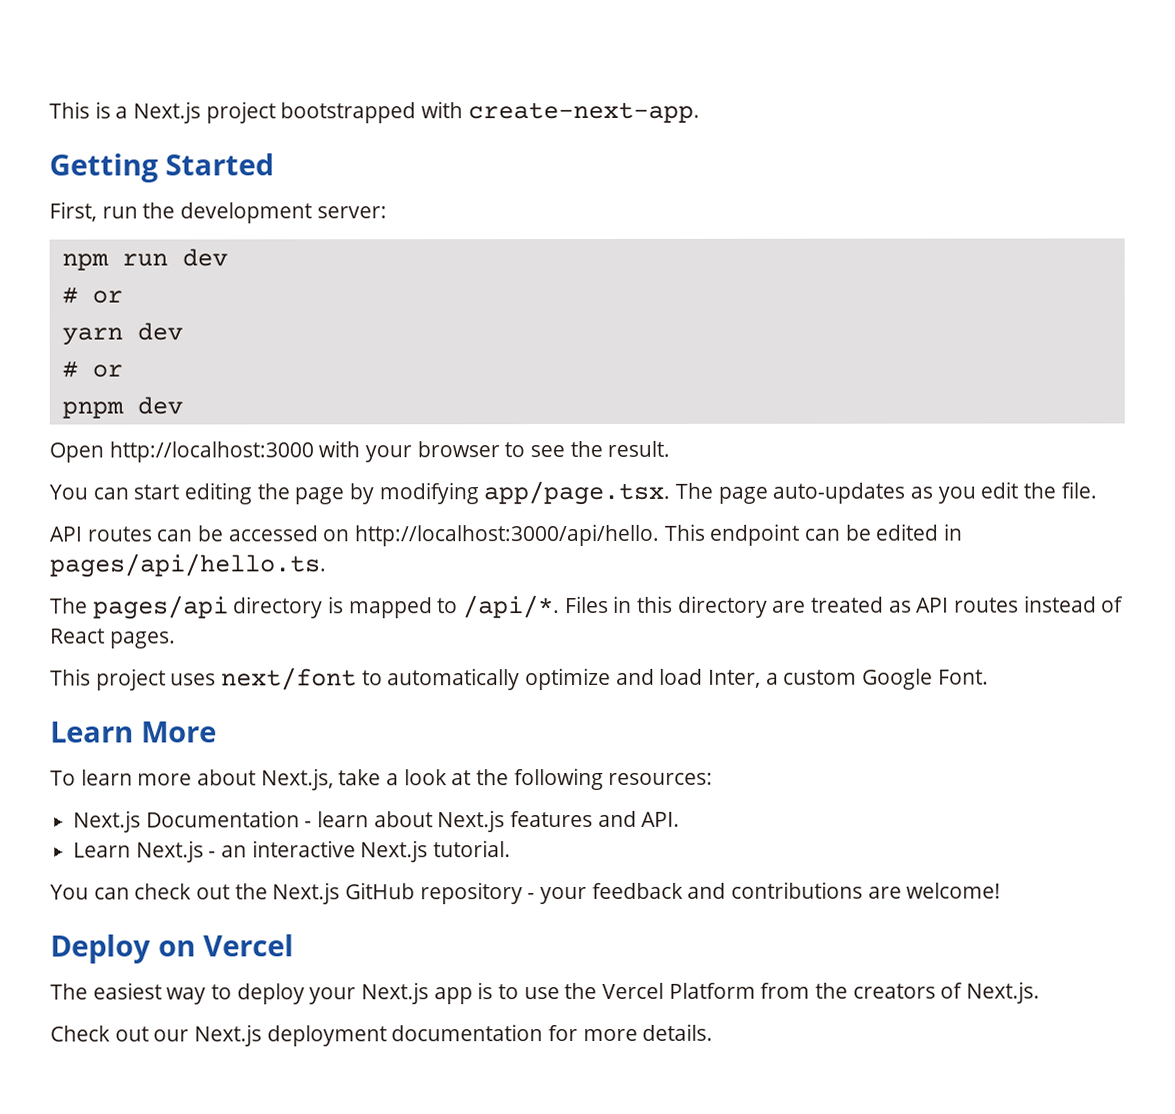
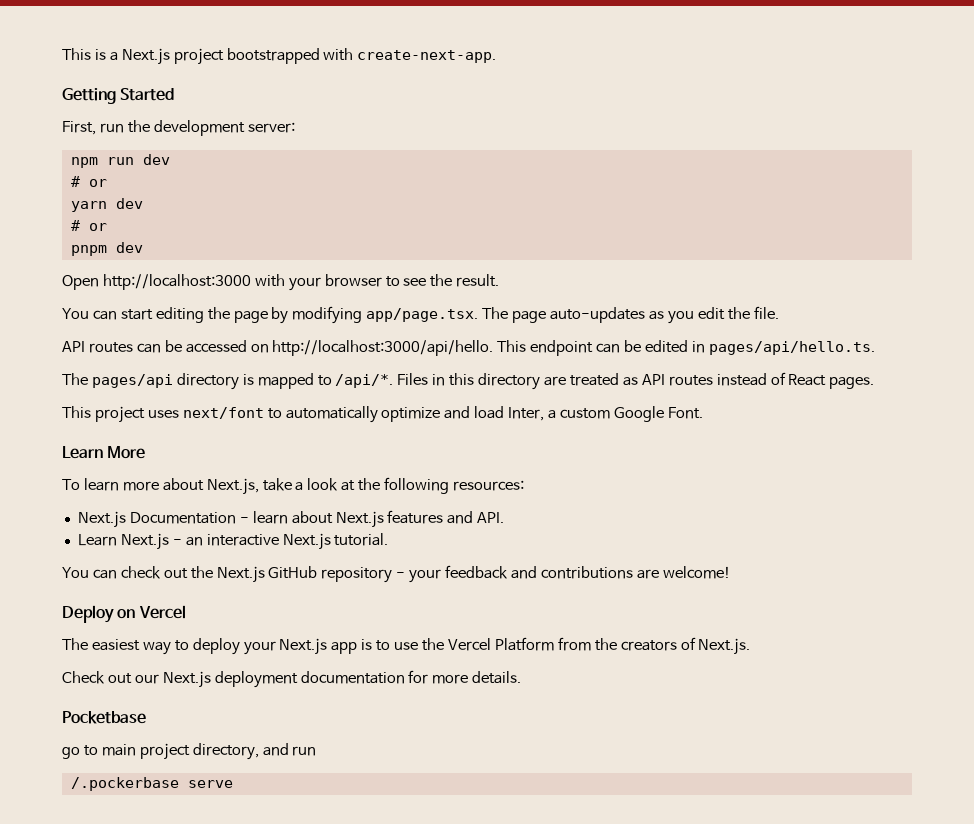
(714, 1032) none -> [62,711,146,724] [62,743,317,760] [70,777,233,791] // Pocketbase // go to main project directory, and run // /.pockerbase serve

